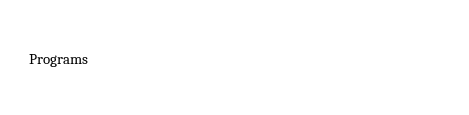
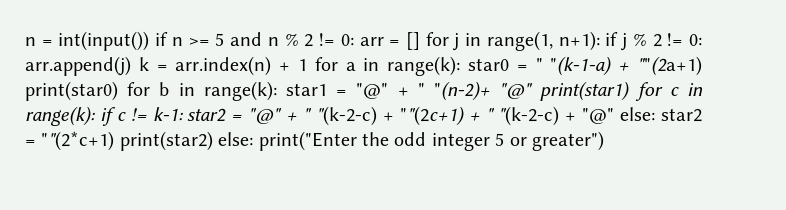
[29,54,88,67] Programs -> [25,31,703,51] [25,56,702,76] [25,81,704,101] [25,106,703,126] [25,131,604,151] n = int(input()) if n >= 5 and n % 2 != 0: arr = [] for j in range(1, n+1): if j % 2 != 0: arr.append(j) k = arr.index(n) + 1 for a in range(k): star0 = " "(k-1-a) + ""(2a+1) print(star0) for b in range(k): star1 = "@" + " "(n-2)+ "@" print(star1) for c in range(k): if c != k-1: star2 = "@" + " "(k-2-c) + ""(2c+1) + " "(k-2-c) + "@" else: star2 = ""(2*c+1) print(star2) else: print("Enter the odd integer 5 or greater")

